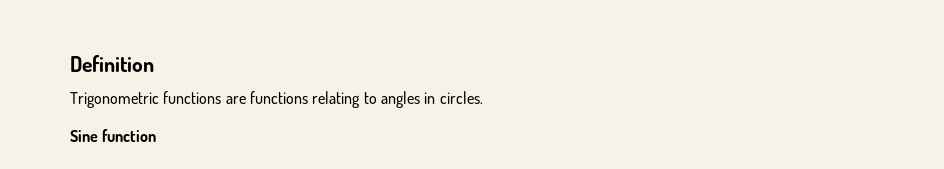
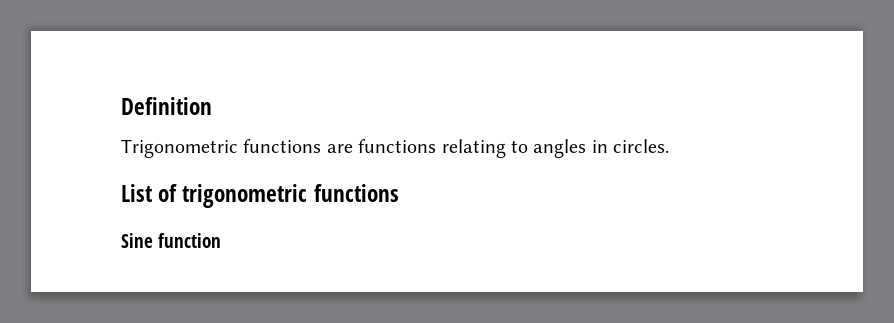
(483, 97) none -> [121,184,399,208] // List of trigonometric functions

